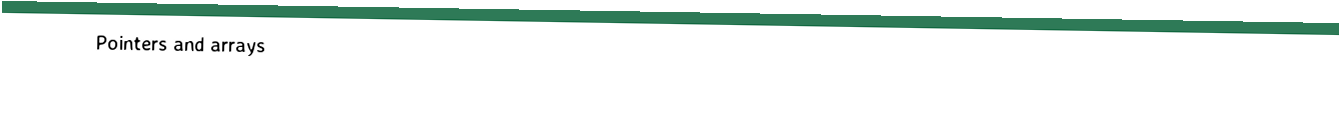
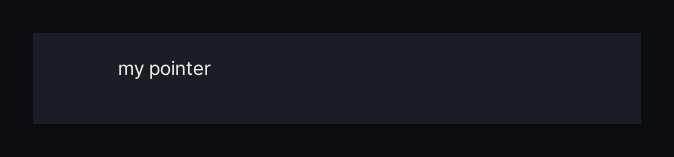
[95,35,266,57] Pointers and arrays -> [118,60,212,79] my pointer

